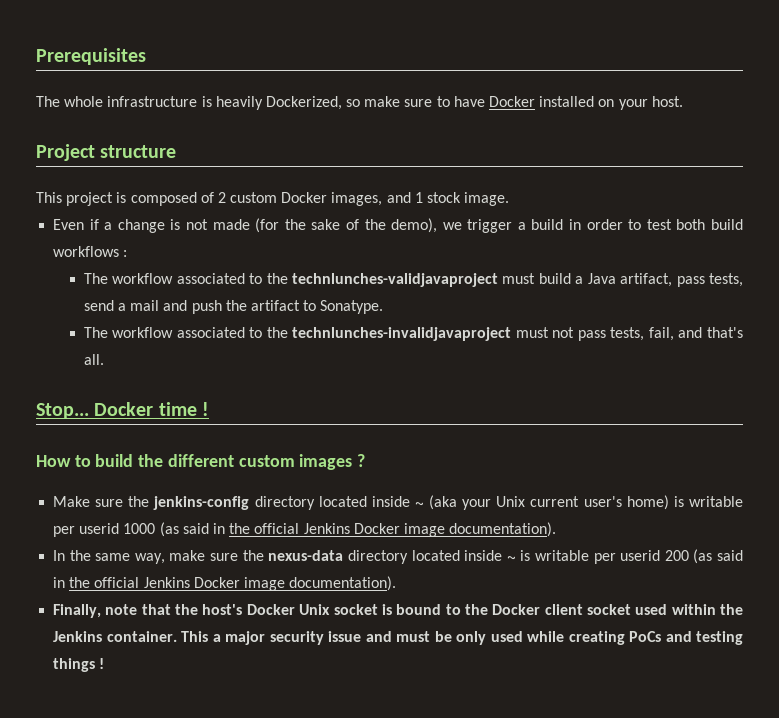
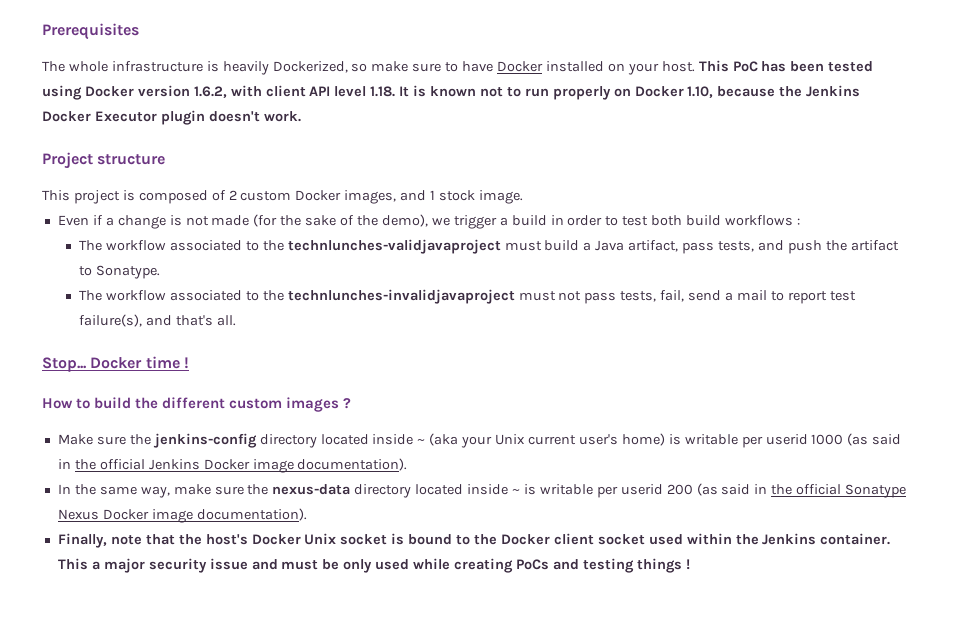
(683, 101) none -> [698,60,874,72] [42,85,861,100] [42,110,301,125] This PoC has been tested using Docker version 1.6.2, with client API level 1.18. It is known not to run properly on Docker 1.10, because the Jenkins Docker Executor plugin doesn't work.
[83,300,160,311] send a mail -> (755, 246) none
(674, 334) none -> [688,290,856,304] [79,314,143,327] send a mail to report test failure(s),
[143,577,190,588] Jenkins -> [845,484,907,498] [57,509,99,520] Sonatype Nexus

